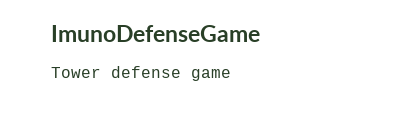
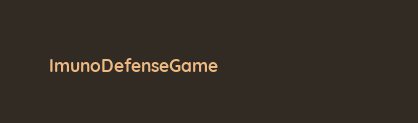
[51,66,231,81] // Tower defense game -> (218, 65) none

